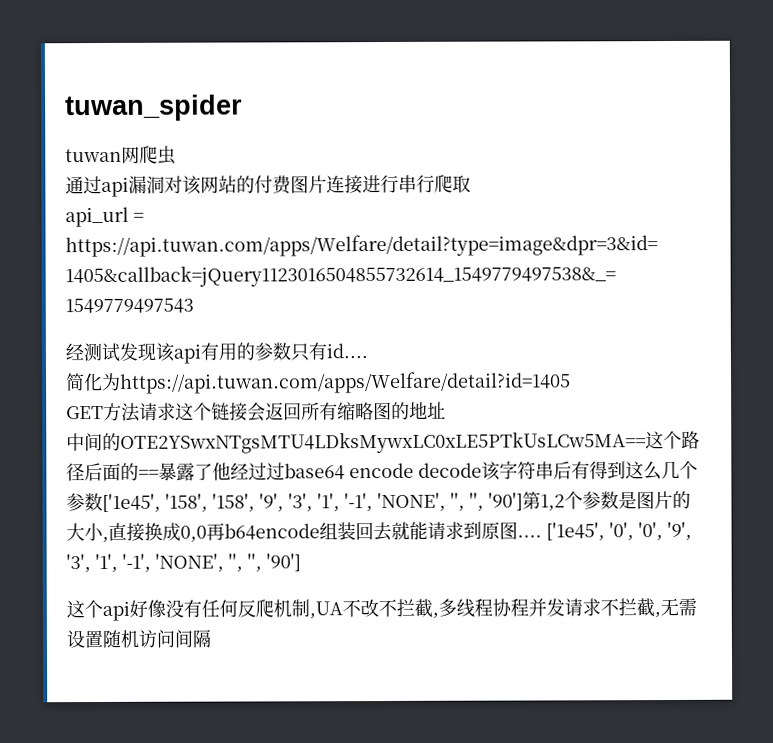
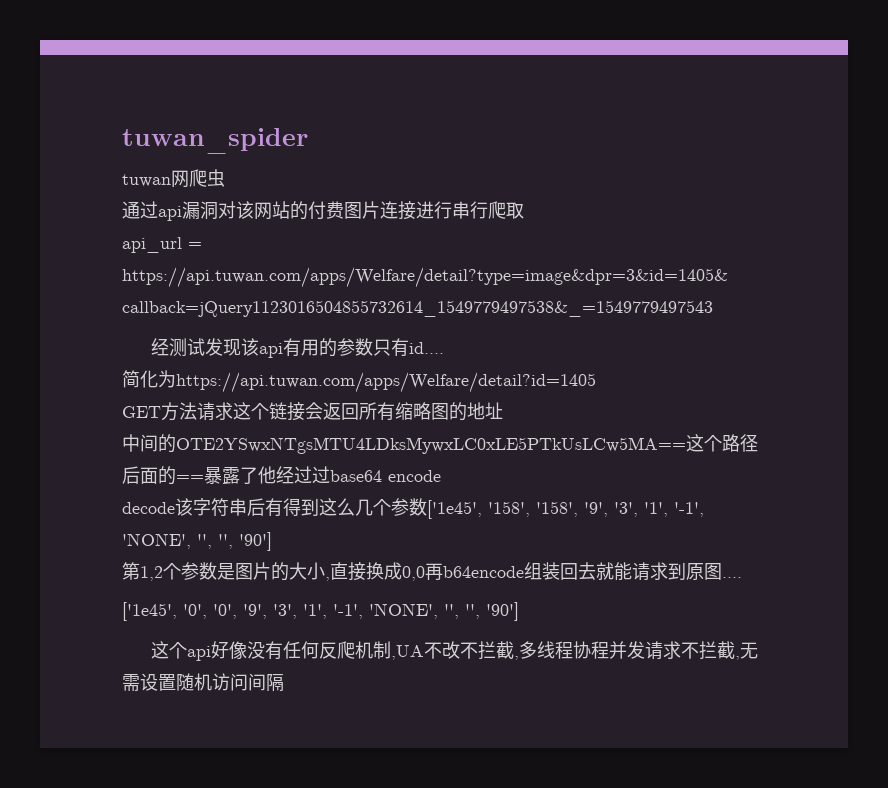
(414, 470) none -> (441, 476) //
(523, 501) none -> (272, 541) //
(542, 536) none -> (742, 577) //

